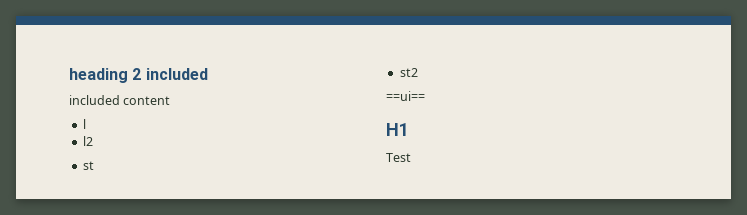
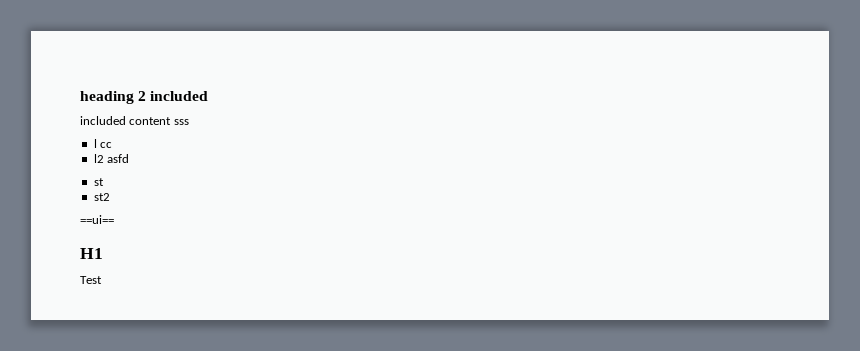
(171, 100) none -> [173,119,189,125] sss
(86, 124) none -> [100,142,113,148] cc
(93, 141) none -> [107,154,130,163] asfd

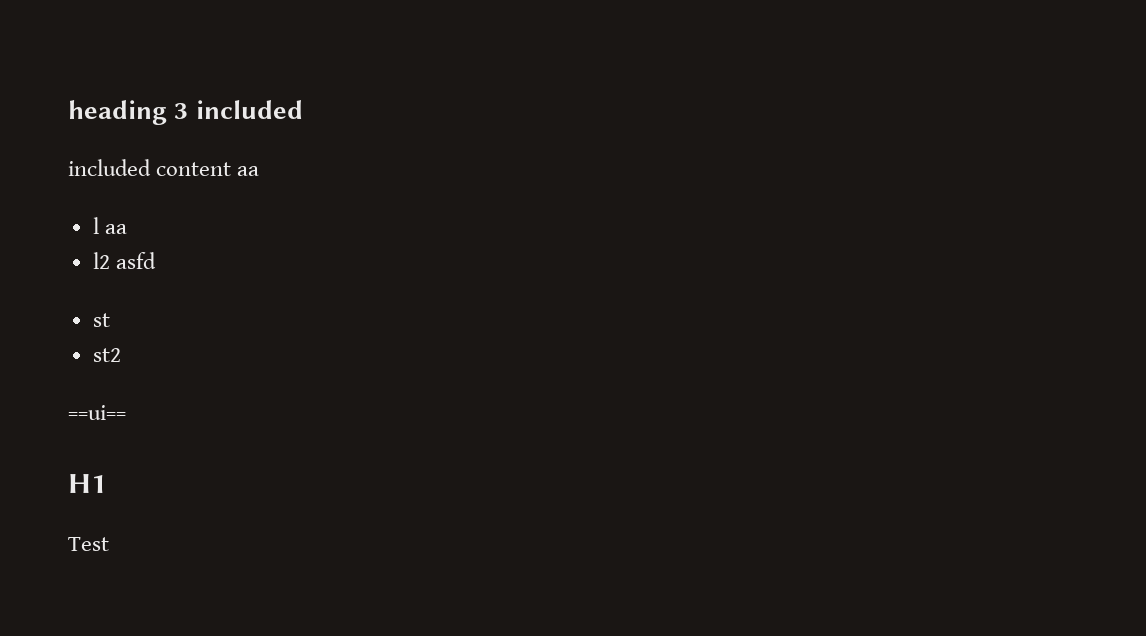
[138,91,147,101] 2 -> [174,103,189,119] 3
[173,119,189,125] sss -> [237,166,260,176] aa
[100,142,113,148] cc -> [104,224,127,234] aa

